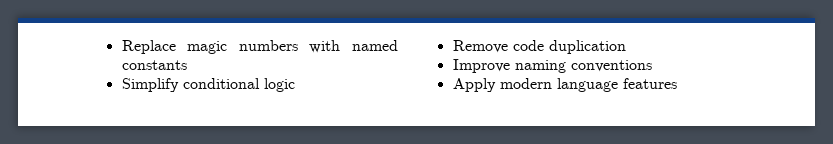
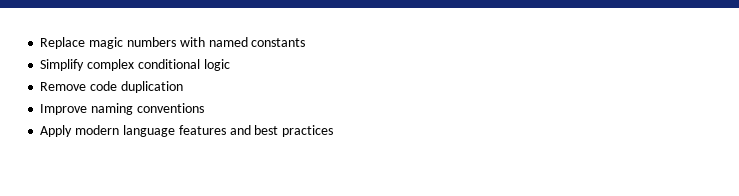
(179, 85) none -> [87,59,135,71] complex
(677, 83) none -> [229,125,334,137] and best practices

